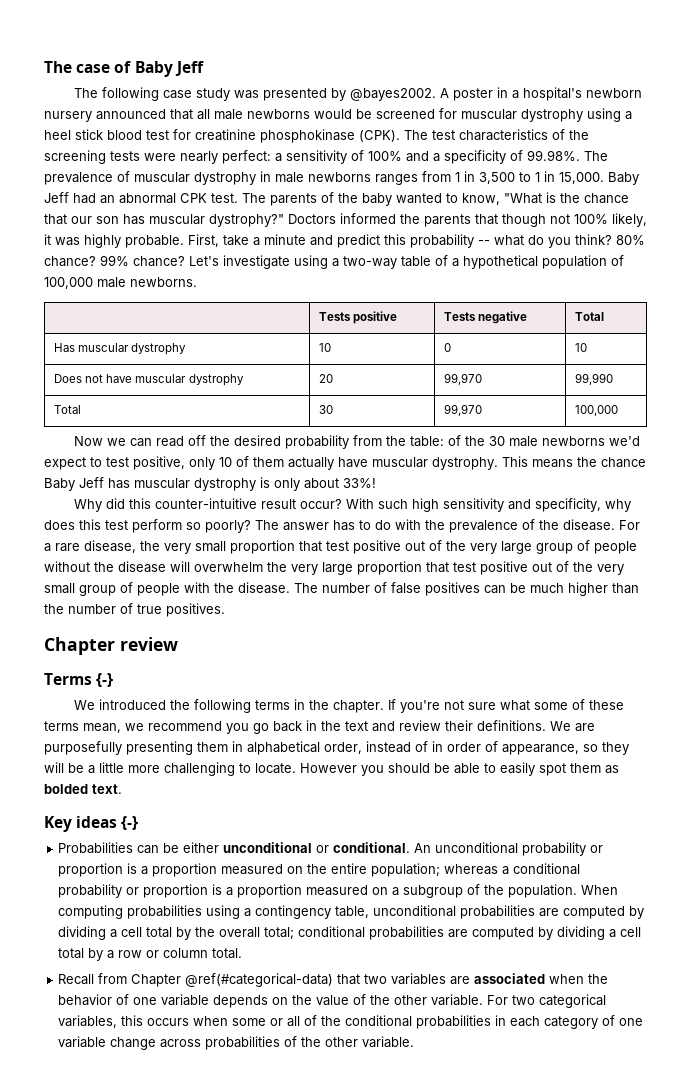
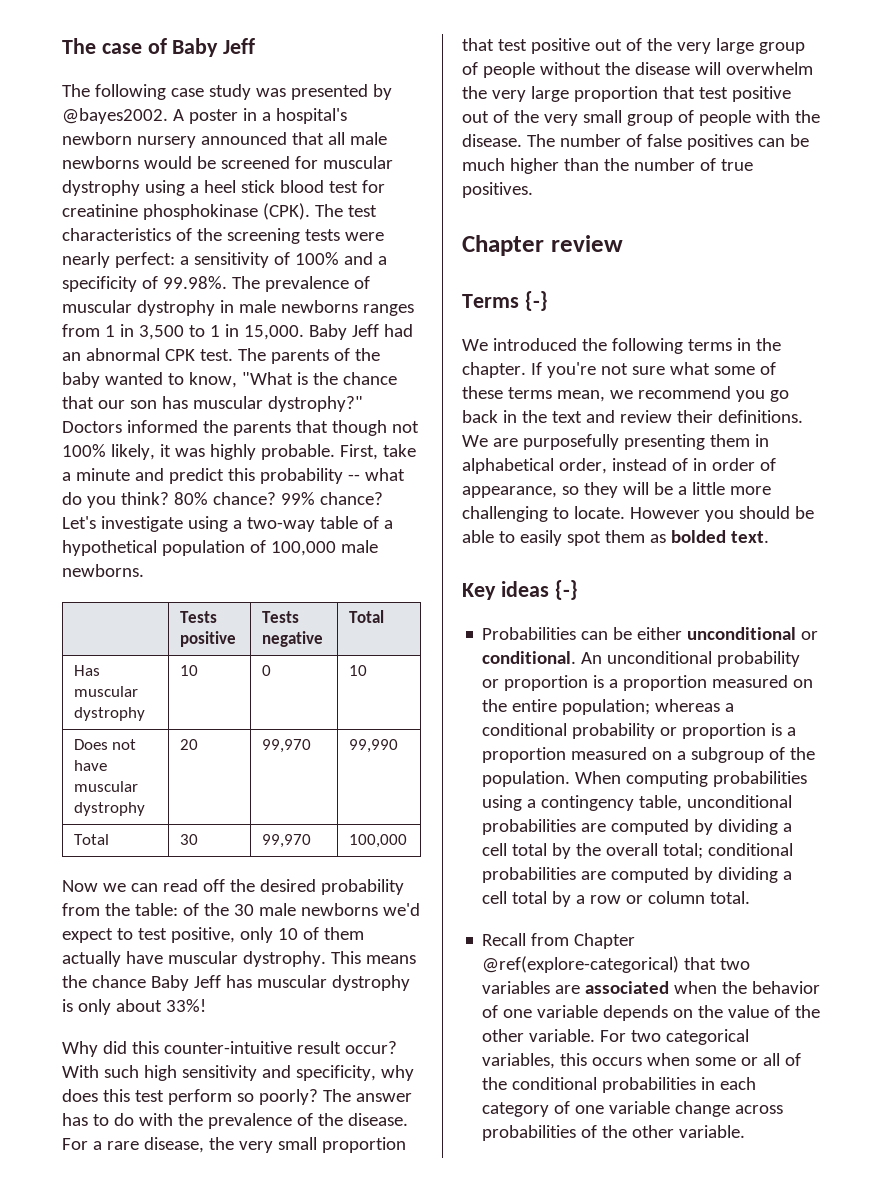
[185,973,334,987] @ref(#categorical-data) -> [482,956,680,973] @ref(explore-categorical)

